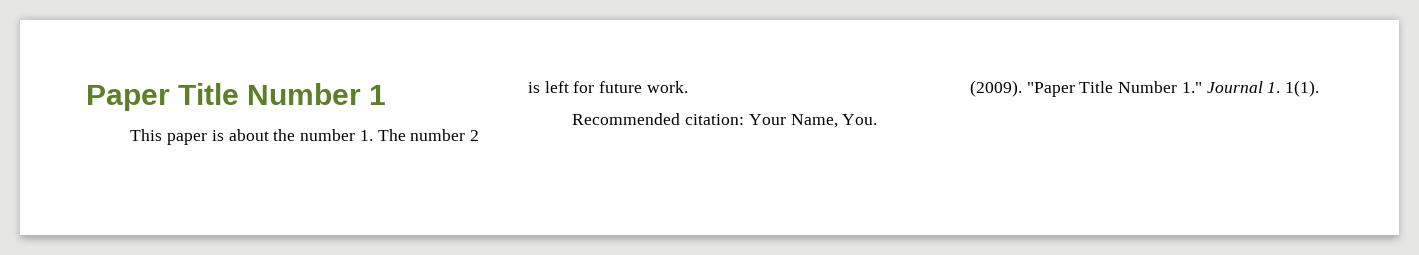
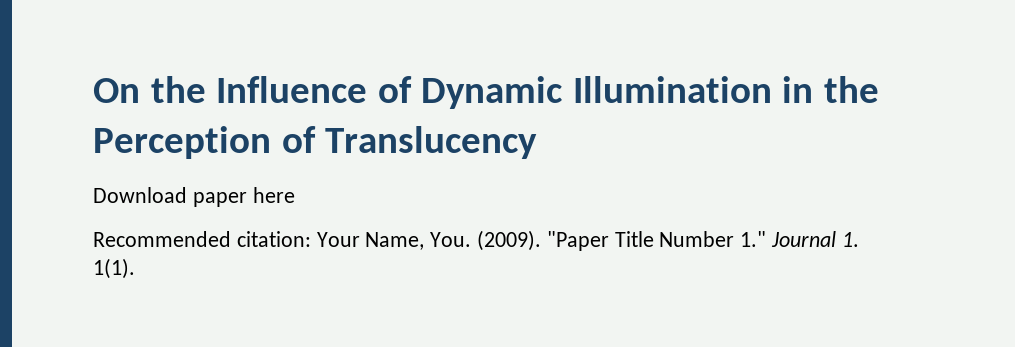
[86,83,387,111] [130,129,479,145] [528,81,688,93] Paper Title Number 1 // This paper is about the number 1. The number 2 is left for future work. -> [93,76,879,109] [93,126,538,159] [93,187,295,207] On the Influence of Dynamic Illumination in the Perception of Translucency // Download paper here

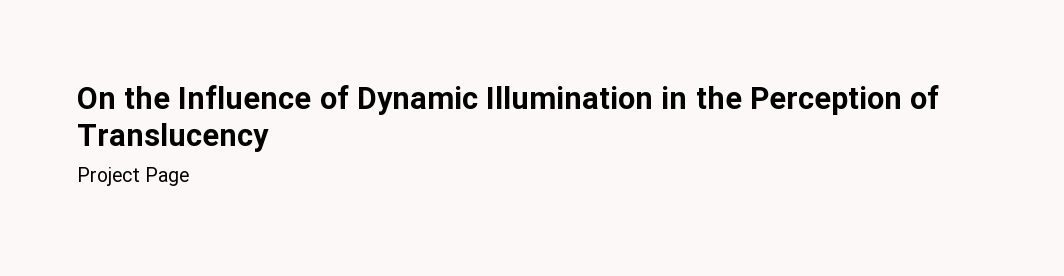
[93,187,295,207] [93,230,859,251] [93,258,135,279] Download paper here // Recommended citation: Your Name, You. (2009). "Paper Title Number 1." Journal 1. 1(1). -> [77,167,190,186] Project Page

